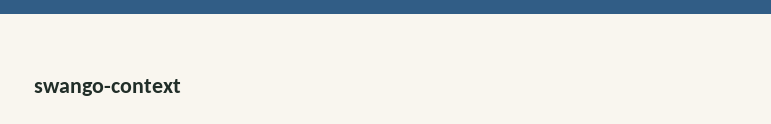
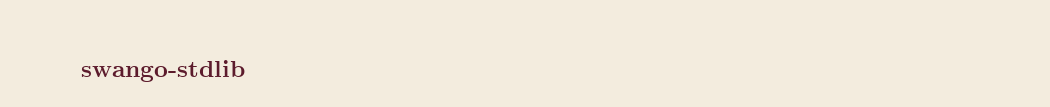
[34,79,181,96] swango-context -> [81,60,245,82] swango-stdlib

